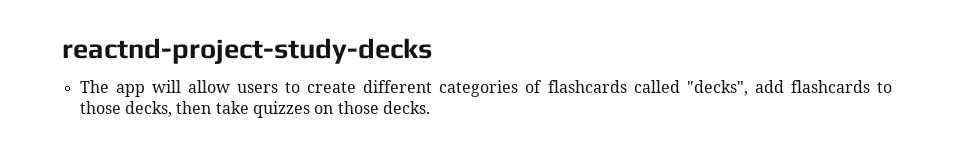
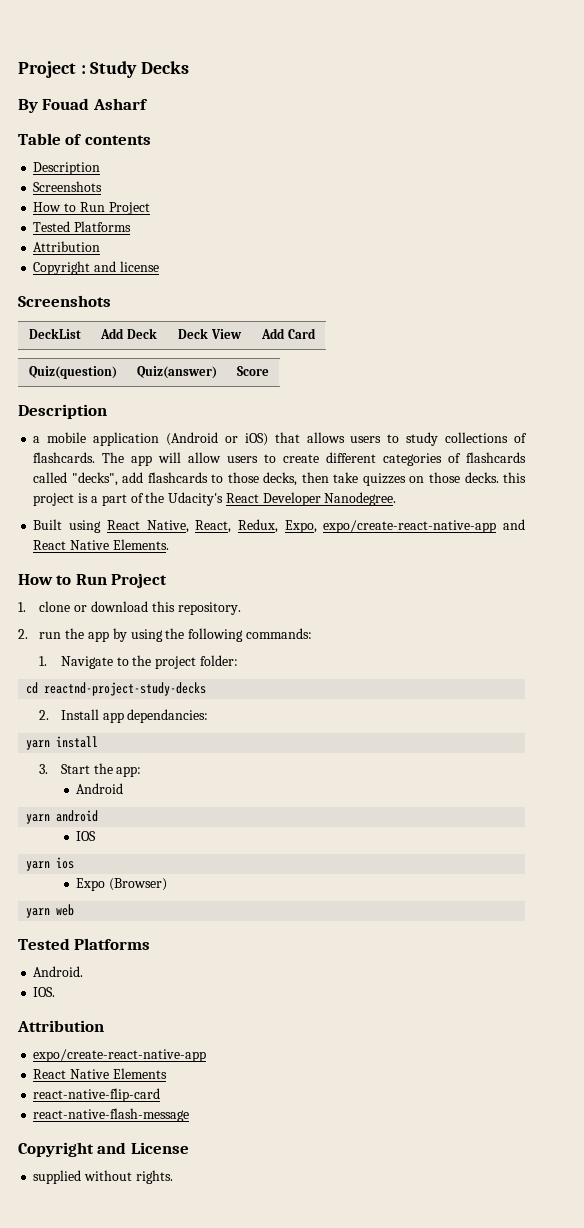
[62,38,432,65] reactnd-project-study-decks // -> [18,61,190,78] [18,98,148,113] [18,133,151,145] [33,162,101,175] [33,181,103,192] [33,202,150,215] [33,221,132,232] [33,241,101,252] [33,261,159,275] [18,295,111,307] [28,328,81,339] [100,328,157,339] [178,328,242,339] [261,328,316,339] [28,366,117,379] [136,366,217,379] [237,366,269,376] [18,404,107,419] [33,432,527,446] [33,452,96,463] Project : Study Decks // By Fouad Asharf // Table of contents // Description // Screenshots // How to Run Project // Tested Platforms // Attribution // Copyright and license // Screenshots // DeckList | Add Deck | Deck View | Add Card // Quiz(question) | Quiz(answer) | Score // Description // a mobile application (Android or iOS) that allows users to study collections of flashcards.
(430, 107) none -> [503,472,526,483] [33,492,397,506] [33,519,525,533] [33,539,169,550] [18,573,168,588] [18,601,241,615] [18,628,312,642] [39,655,238,669] [26,682,207,696] [39,709,209,723] [26,736,99,750] [39,763,142,777] [76,783,124,794] [26,810,99,824] [76,831,97,841] [26,857,75,871] [76,878,167,891] [26,904,75,918] [18,938,151,950] [33,966,84,977] [33,987,56,997] [17,1020,104,1032] [33,1049,207,1062] [33,1068,167,1079] [33,1088,161,1102] [33,1108,190,1122] [18,1142,189,1157] [33,1170,173,1184] this project is a part of the Udacity's React Developer Nanodegree. // Built using React Native, React, Redux, Expo, expo/create-react-native-app and React Native Elements. // How to Run Project // 1. clone or download this repository. // 2. run the app by using the following commands: // 1. Navigate to the project folder: // cd reactnd-project-study-decks // 2. Install app dependancies: // yarn install // 3. Start the app: // Android // yarn android // IOS // yarn ios // Expo (Browser) // yarn web // Tested Platforms // Android. // IOS. // Attribution // expo/create-react-native-app // React Native Elements // react-native-flip-card // react-native-flash-message // Copyright and License // supplied without rights.

